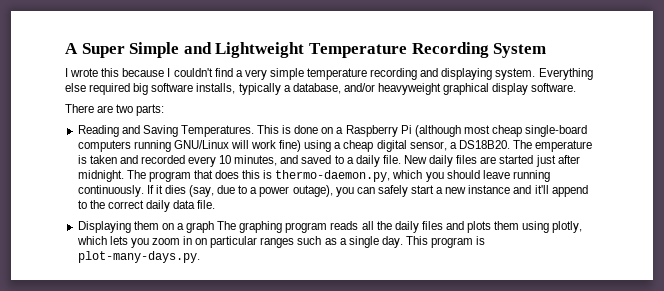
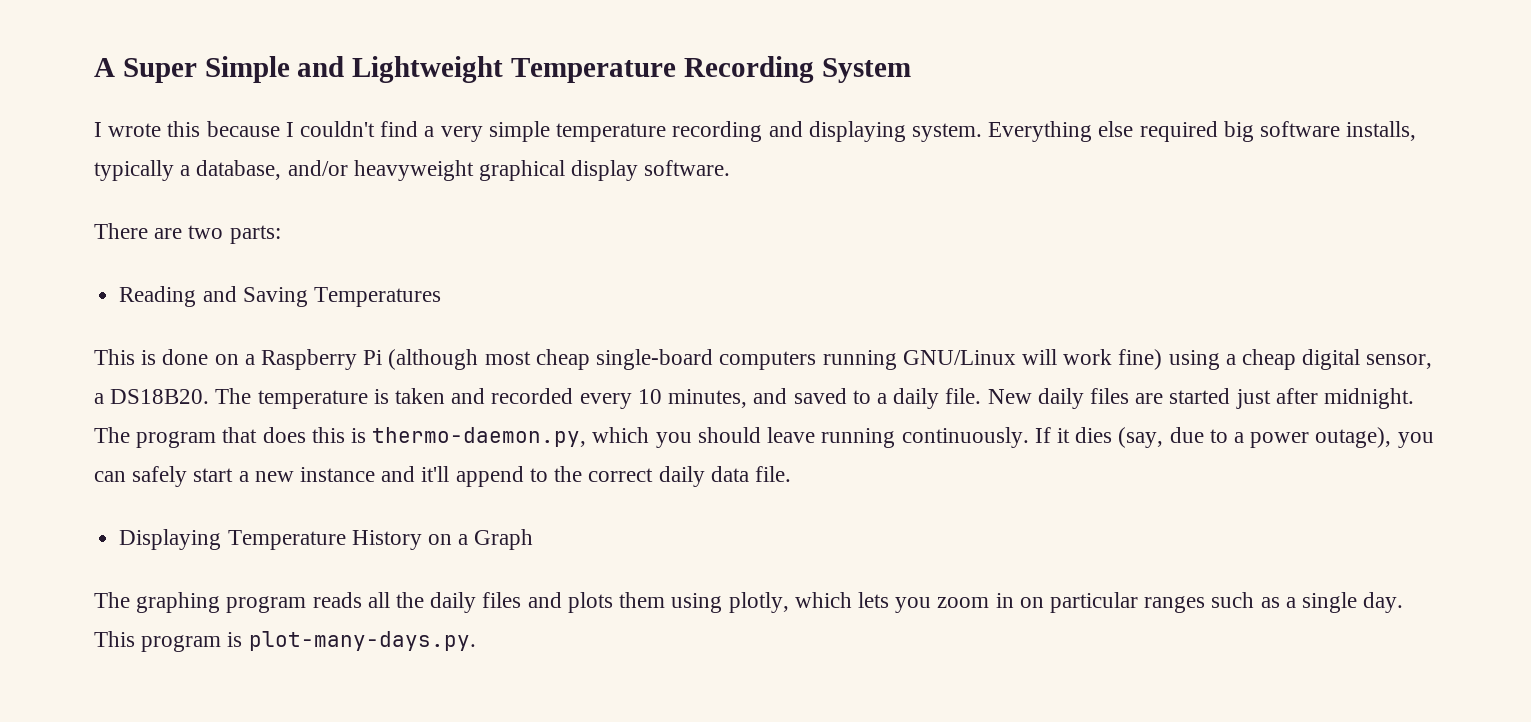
[180,125,254,137] Temperatures. -> [313,287,441,307] Temperatures //
[535,140,593,152] emperature -> [257,390,368,409] temperature
[133,221,215,233] them on a graph -> [227,529,534,550] Temperature History on a Graph //

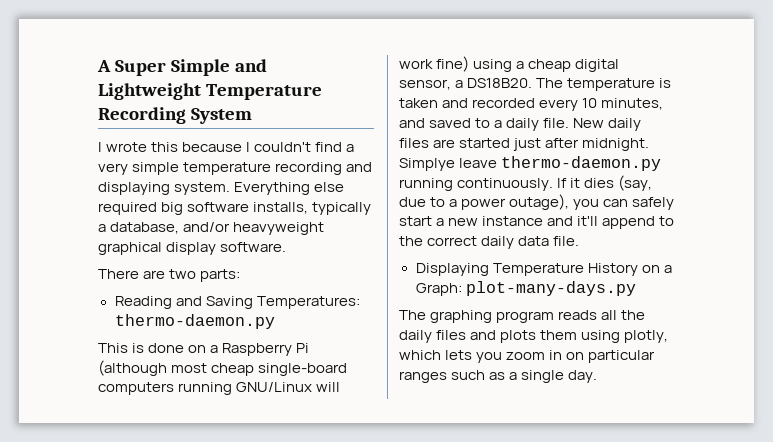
[313,287,441,307] Temperatures -> [256,296,360,309] [114,314,275,329] Temperatures: thermo-daemon.py
[94,427,816,448] The program that does this is thermo-daemon.py, which you should leave -> [399,156,662,171] Simplye leave thermo-daemon.py
[474,529,534,550] Graph -> [415,281,636,296] Graph: plot-many-days.py
[94,631,476,652] This program is plot-many-days.py. -> (598, 376) none

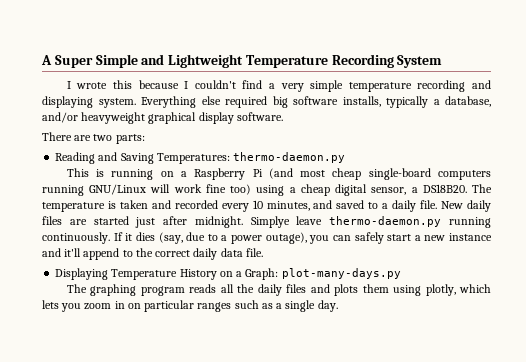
[148,343,185,353] done -> [111,169,154,180] running
[98,360,167,376] (although -> [268,168,293,179] (and
[436,56,470,72] fine) -> [205,184,252,195] fine too)

